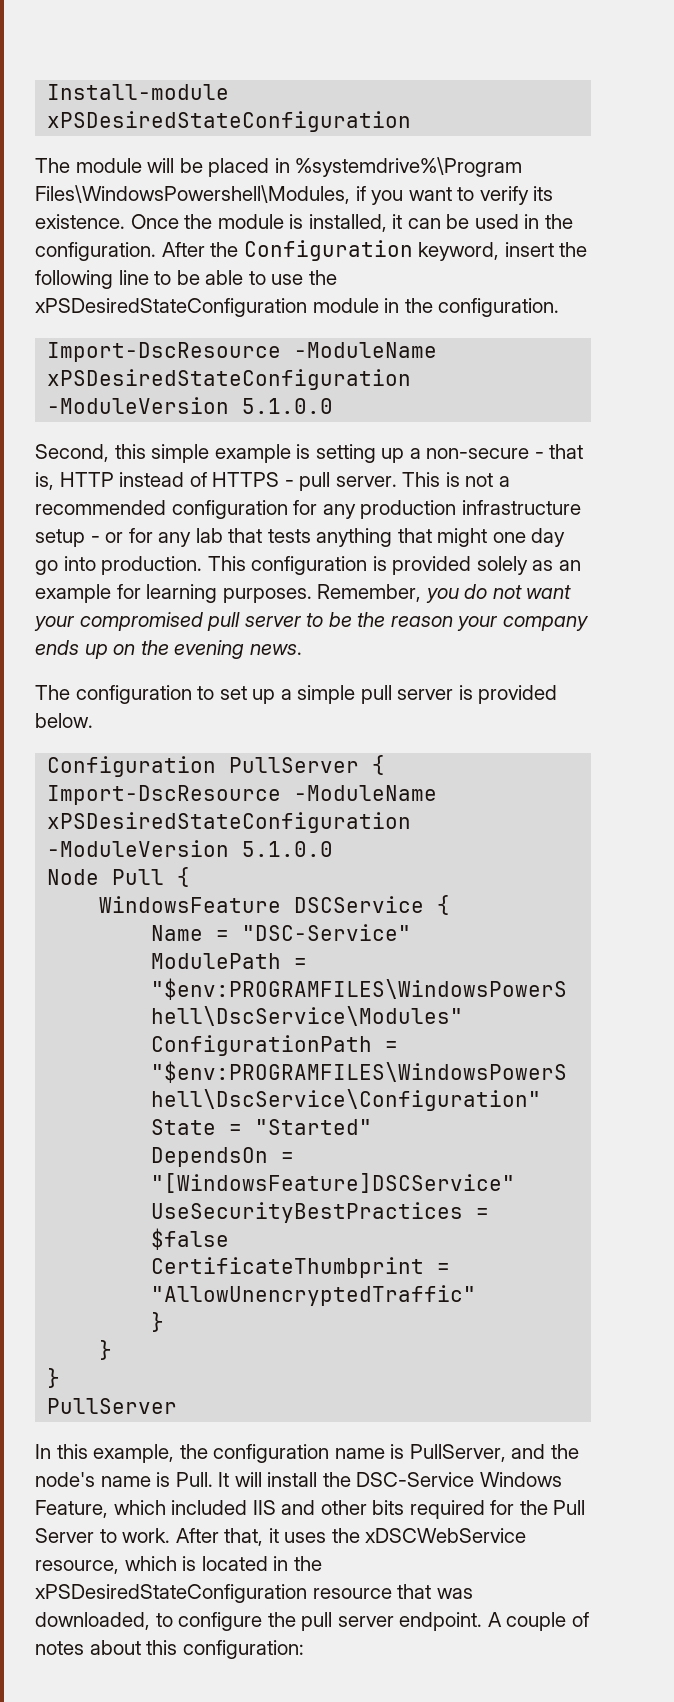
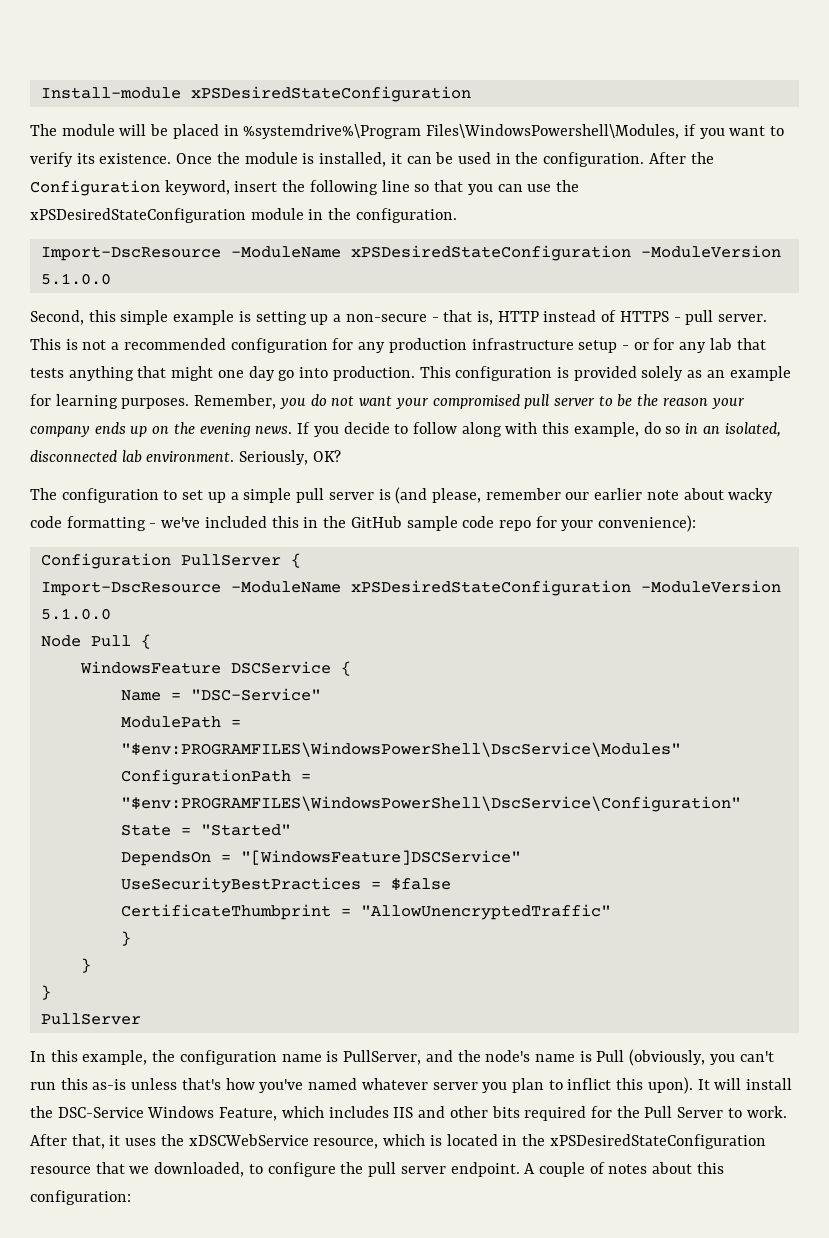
[154,270,266,285] to be able to -> [414,180,523,195] so that you can
(302, 649) none -> [297,422,781,437] [30,450,341,465] If you decide to follow along with this example, do so in an isolated, disconnected lab environment. Seriously, OK?
[478,685,558,704] [35,713,93,728] provided below. -> [395,487,774,504] [30,515,697,532] (and please, remember our earlier note about wacky code formatting - we've included this in the GitHub sample code repo for your convenience):
[175,1472,213,1487] Pull. -> [596,1049,774,1066] [30,1077,693,1094] Pull (obviously, you can't run this as-is unless that's how you've named whatever server you plan to inflict this upon).
[171,1500,248,1515] included -> [328,1106,389,1118] includes
[436,1588,473,1599] was -> [129,1166,150,1174] we

